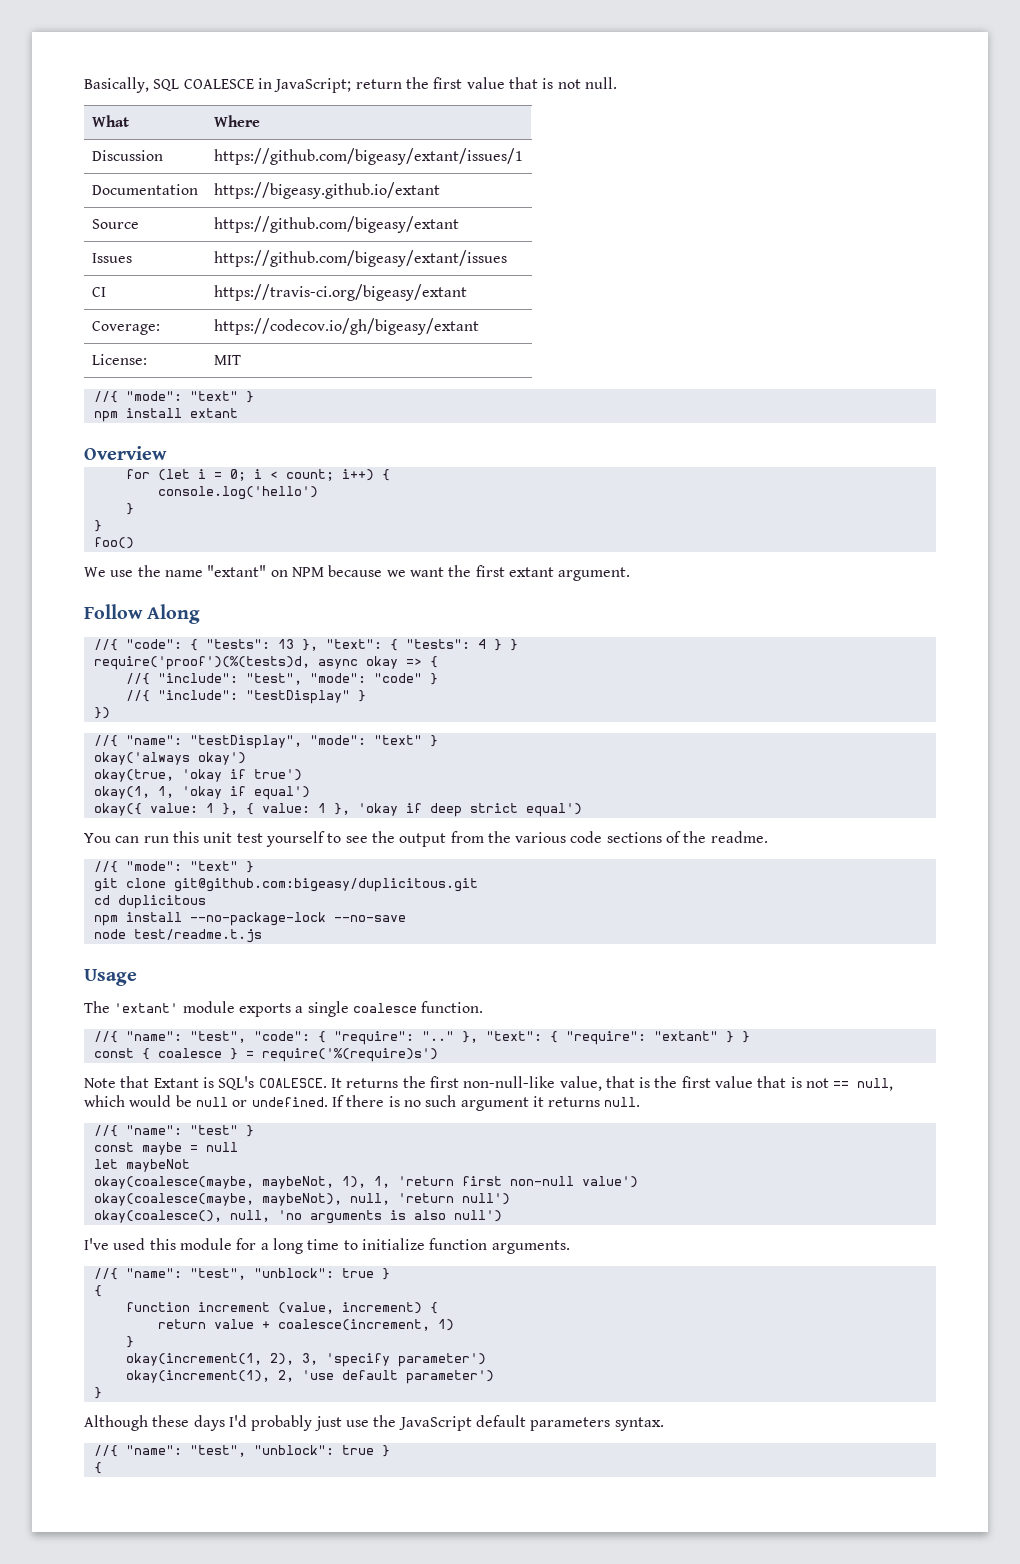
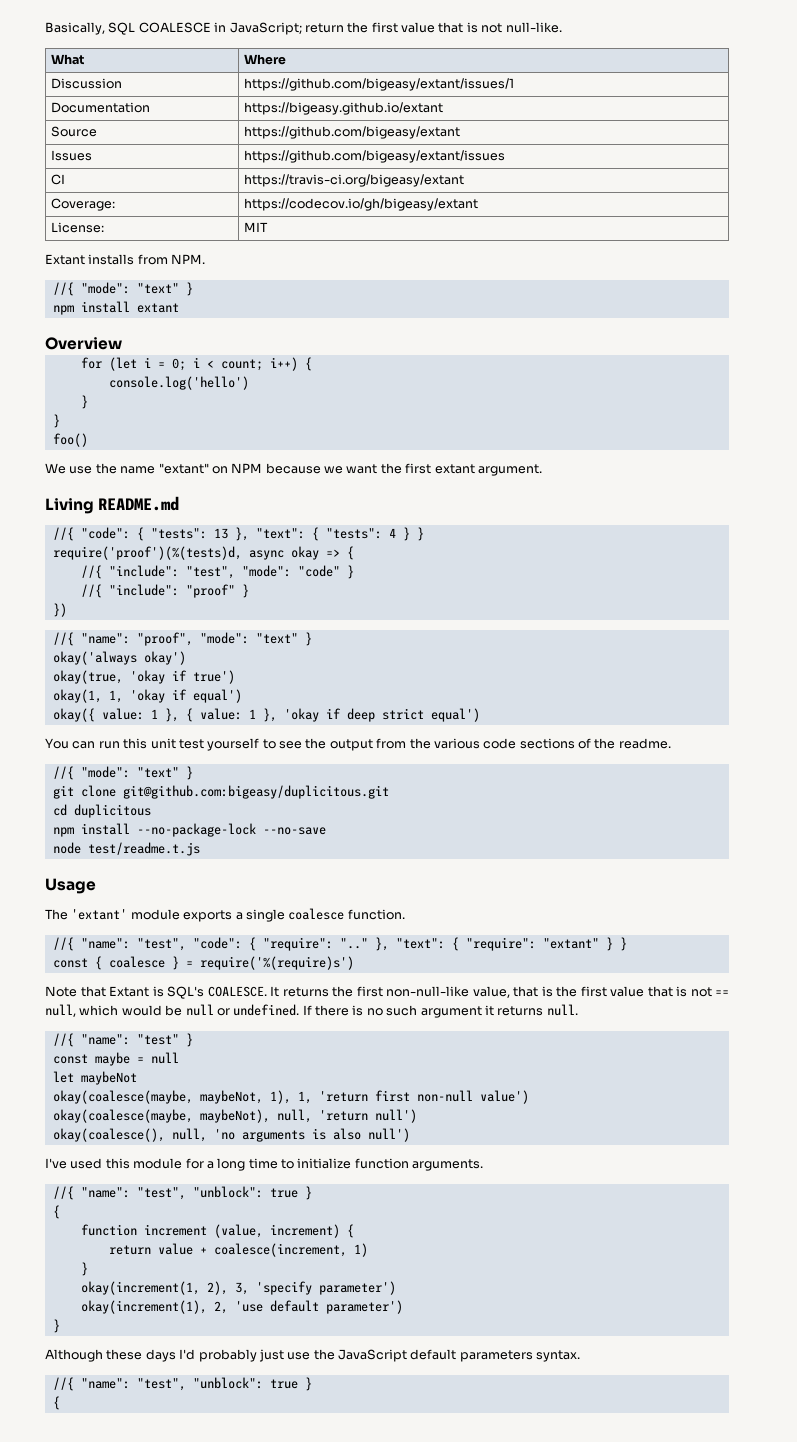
[584,77,617,89] null. -> [505,22,562,33] null-like.
(241, 360) none -> [45,254,206,265] // Extant installs from NPM.
[84,604,201,624] Follow Along -> [45,496,180,514] Living README.md
[245,690,350,704] "testDisplay" -> [185,584,235,598] "proof"
[189,735,302,749] "testDisplay", -> [136,632,193,646] "proof",

